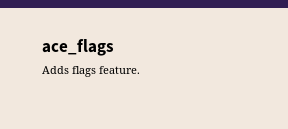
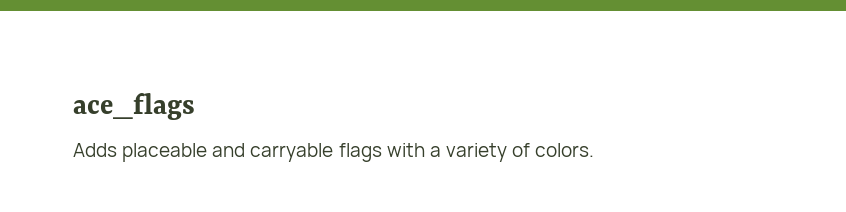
[72,66,140,77] flags feature. -> [122,143,595,162] placeable and carryable flags with a variety of colors.

